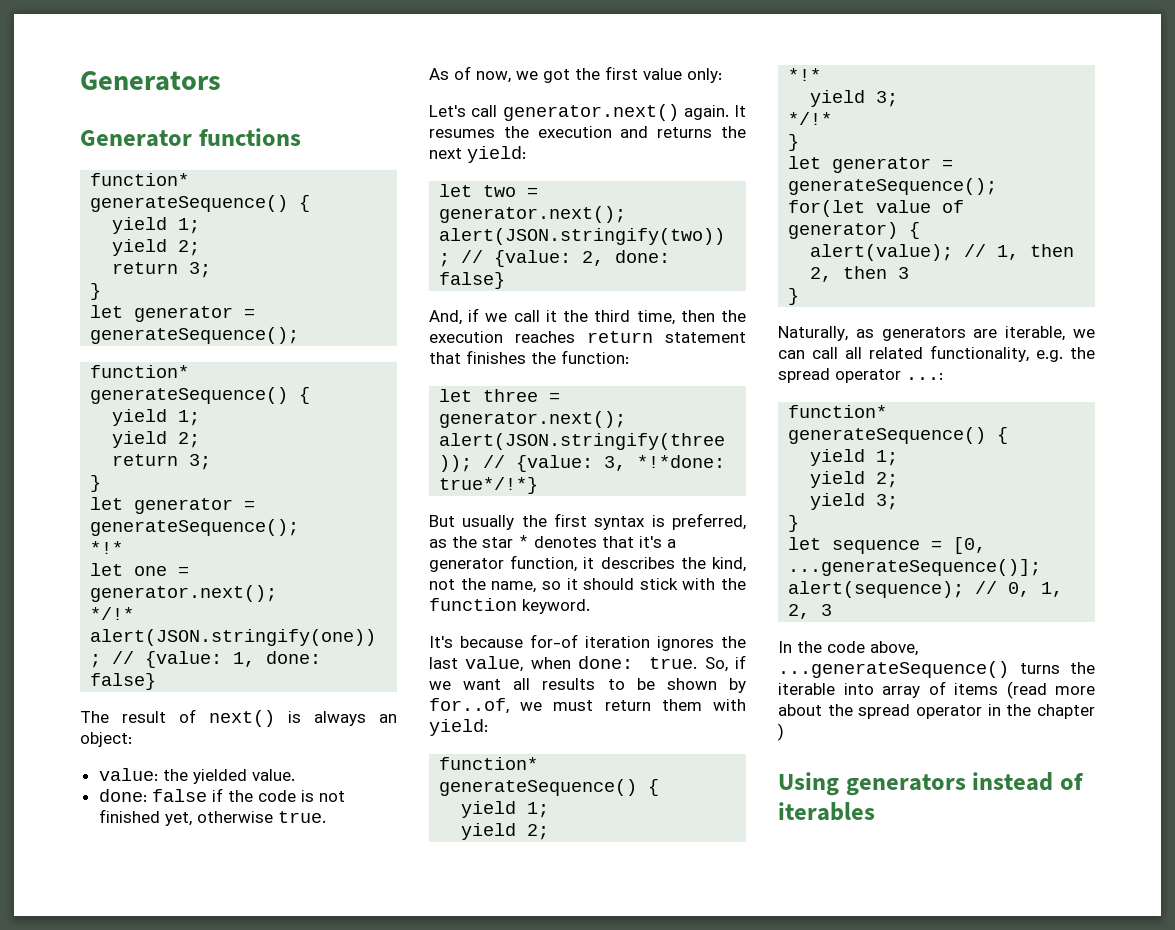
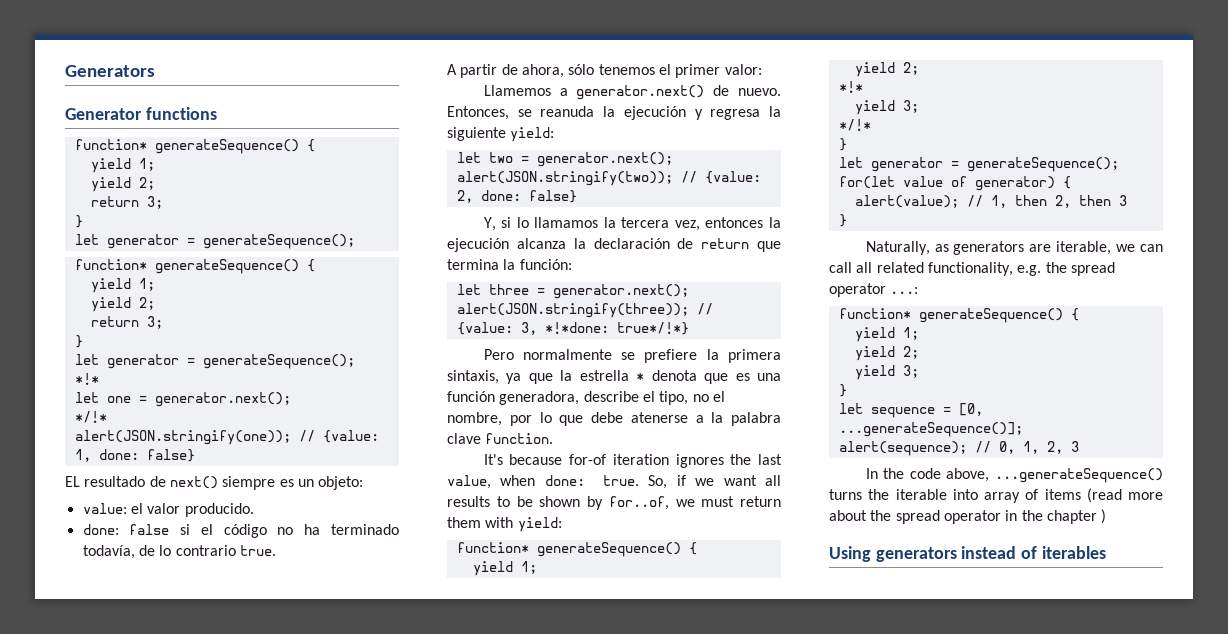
[80,709,397,727] [80,732,132,747] [98,768,295,784] [98,788,345,802] [98,809,326,826] [429,66,722,83] [429,104,746,121] [429,126,746,138] [429,148,462,159] The result of next() is always an object: // value: the yielded value. // done: false if the code is not finished yet, otherwise true. // As of now, we got the first value only: // Let's call generator.next() again. It resumes the execution and returns the next -> [65,476,364,490] [82,503,254,517] [82,524,399,538] [82,545,276,559] [447,64,762,78] [483,85,781,100] [447,106,781,120] [447,127,506,141] EL resultado de next() siempre es un objeto: // value: el valor producido. // done: false si el código no ha terminado todavía, de lo contrario true. // A partir de ahora, sólo tenemos el primer valor: // Llamemos a generator.next() de nuevo. Entonces, se reanuda la ejecución y regresa la siguiente
[429,308,746,325] [429,331,746,343] [429,350,629,364] And, if we call it the third time, then the execution reaches return statement that finishes the function: -> [483,217,781,231] [447,238,781,252] [447,259,572,270] Y, si lo llamamos la tercera vez, entonces la ejecución alcanza la declaración de return que termina la función:
[429,513,746,530] [429,535,676,548] [429,555,746,572] [429,578,746,593] [429,598,590,614] But usually the first syntax is preferred, as the star * denotes that it's a generator function, it describes the kind, not the name, so it should stick with the function keyword. -> [483,349,781,363] [447,370,781,384] [447,391,725,405] [447,412,781,426] [447,433,554,444] Pero normalmente se prefiere la primera sintaxis, ya que la estrella * denota que es una función generadora, describe el tipo, no el nombre, por lo que debe atenerse a la palabra clave function.

